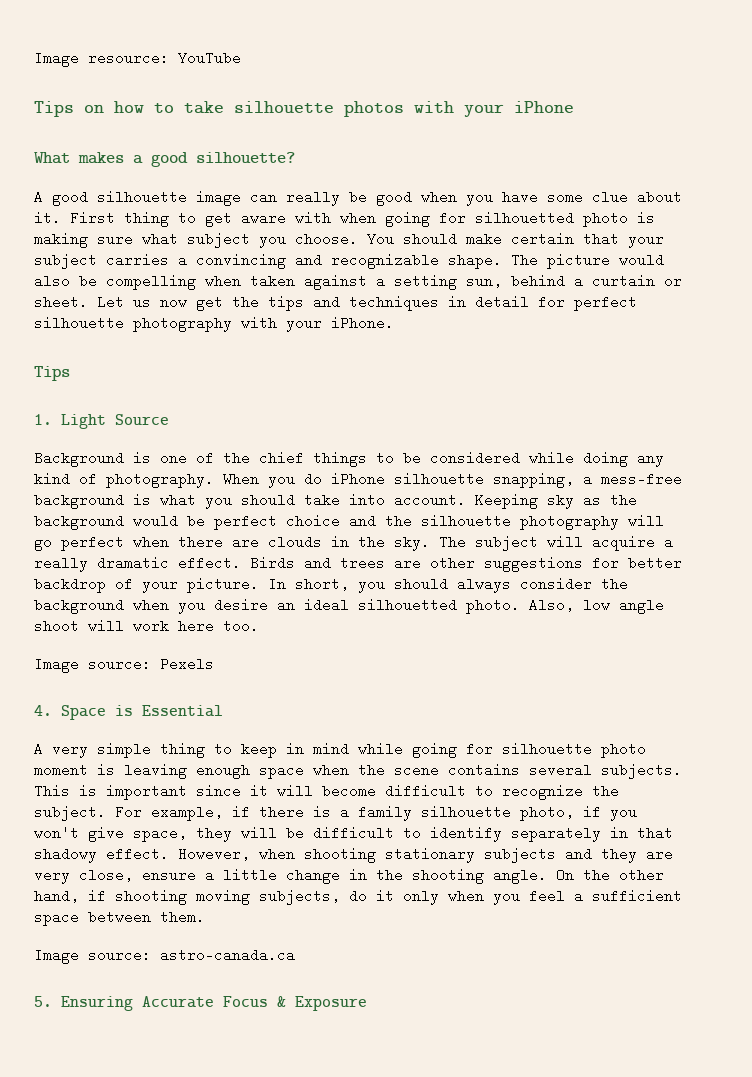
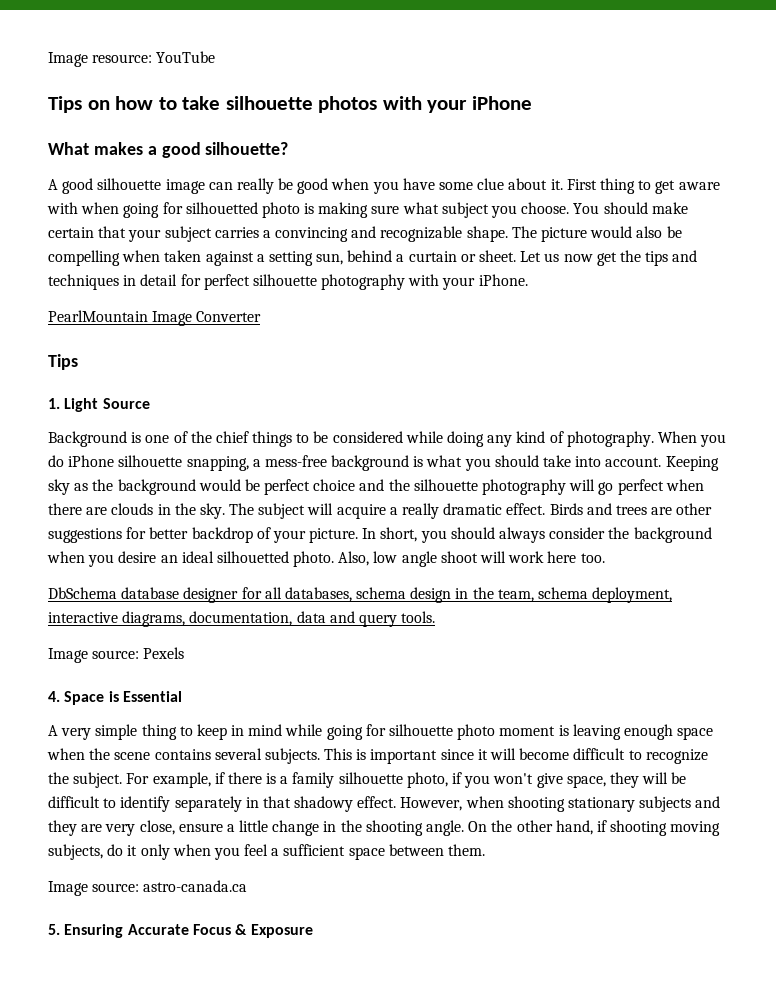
(394, 323) none -> [48,310,262,326] // PearlMountain Image Converter
(259, 626) none -> [48,587,673,603] [48,611,436,627] // DbSchema database designer for all databases, schema design in the team, schema deployment, interactive diagrams, documentation, data and query tools.

